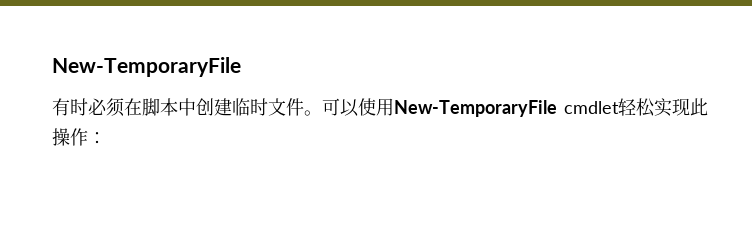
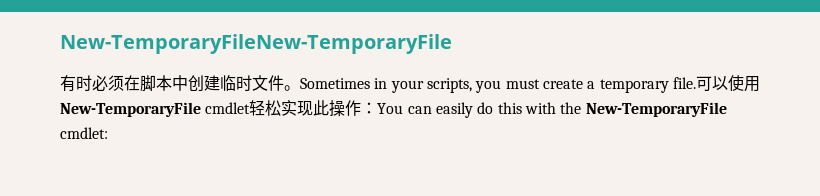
[52,57,241,77] New-TemporaryFile -> [60,34,452,54] New-TemporaryFileNew-TemporaryFile
(322, 113) none -> [300,77,696,93] Sometimes in your scripts, you must create a temporary file.
(106, 138) none -> [377,102,727,118] [60,127,108,139] You can easily do this with the New-TemporaryFile cmdlet:

